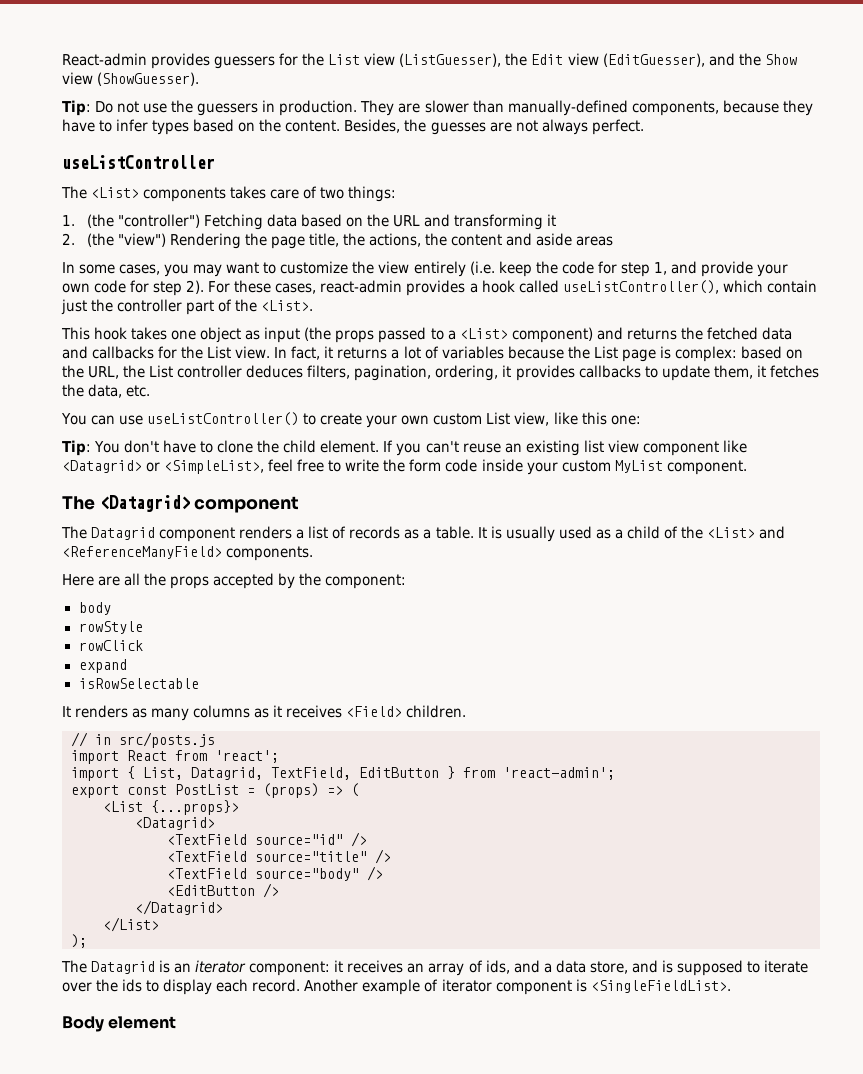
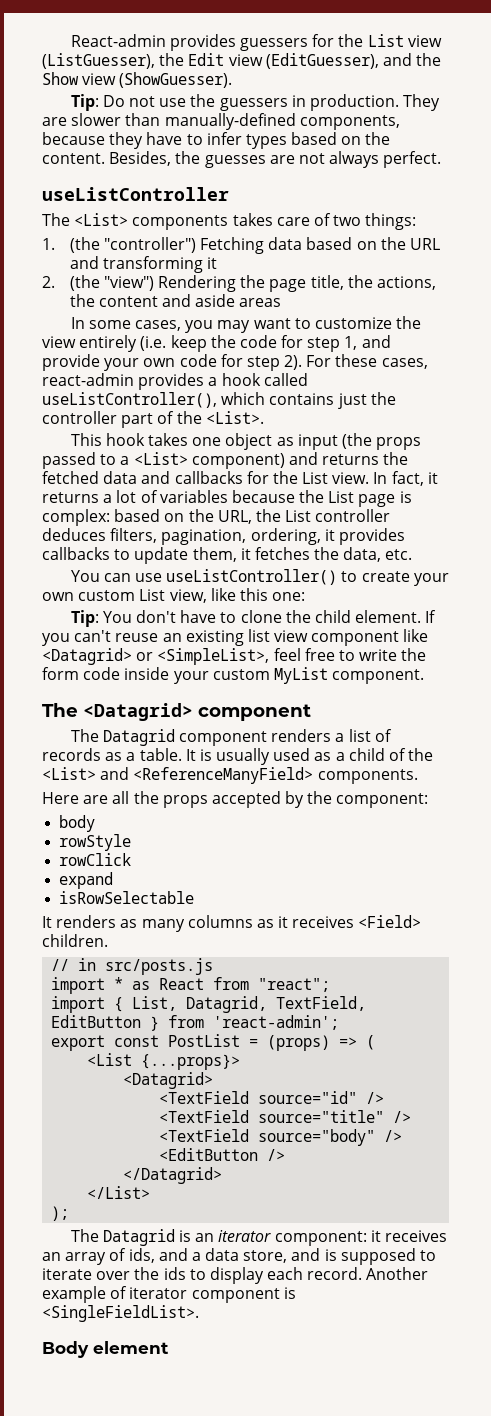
[766,280,817,293] contain -> [269,393,335,405] contains
(119, 757) none -> [114,977,151,990] * as
[215,750,279,763] 'react'; -> [258,978,331,992] "react";

